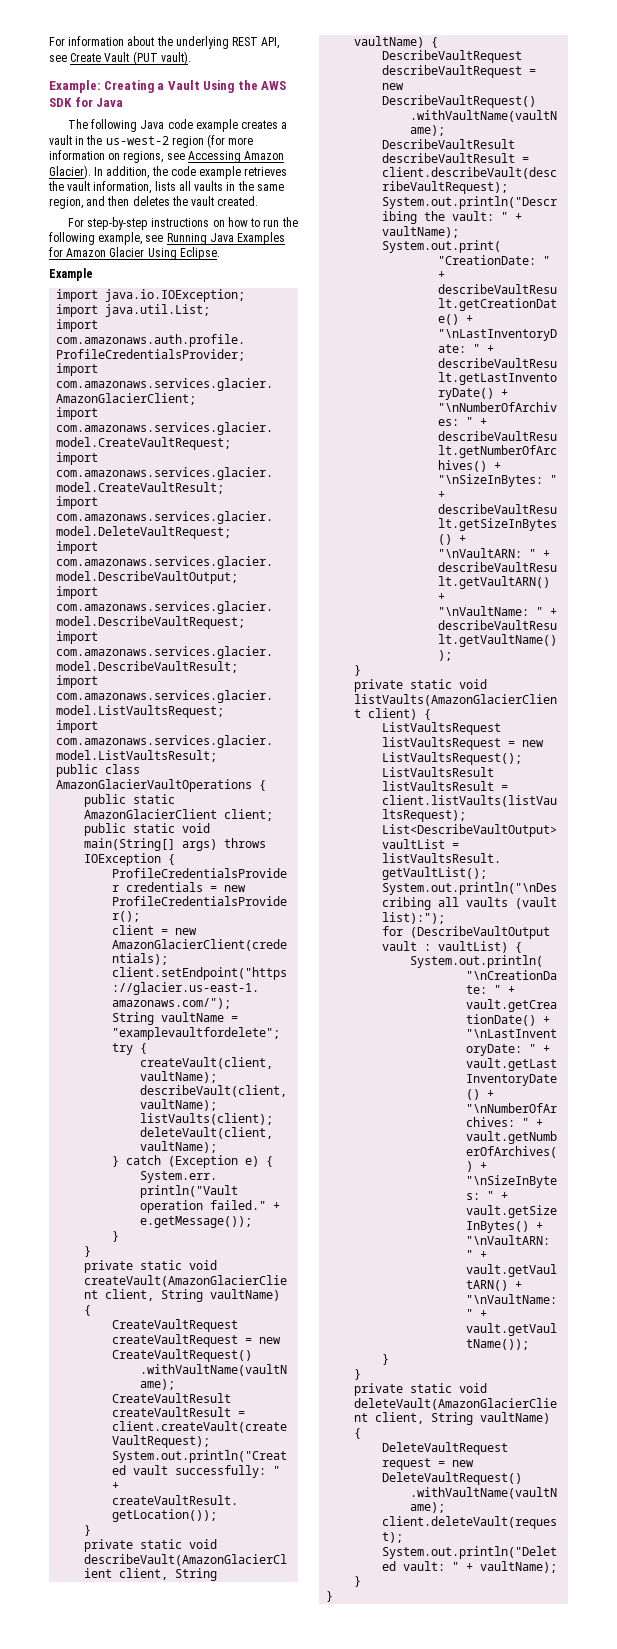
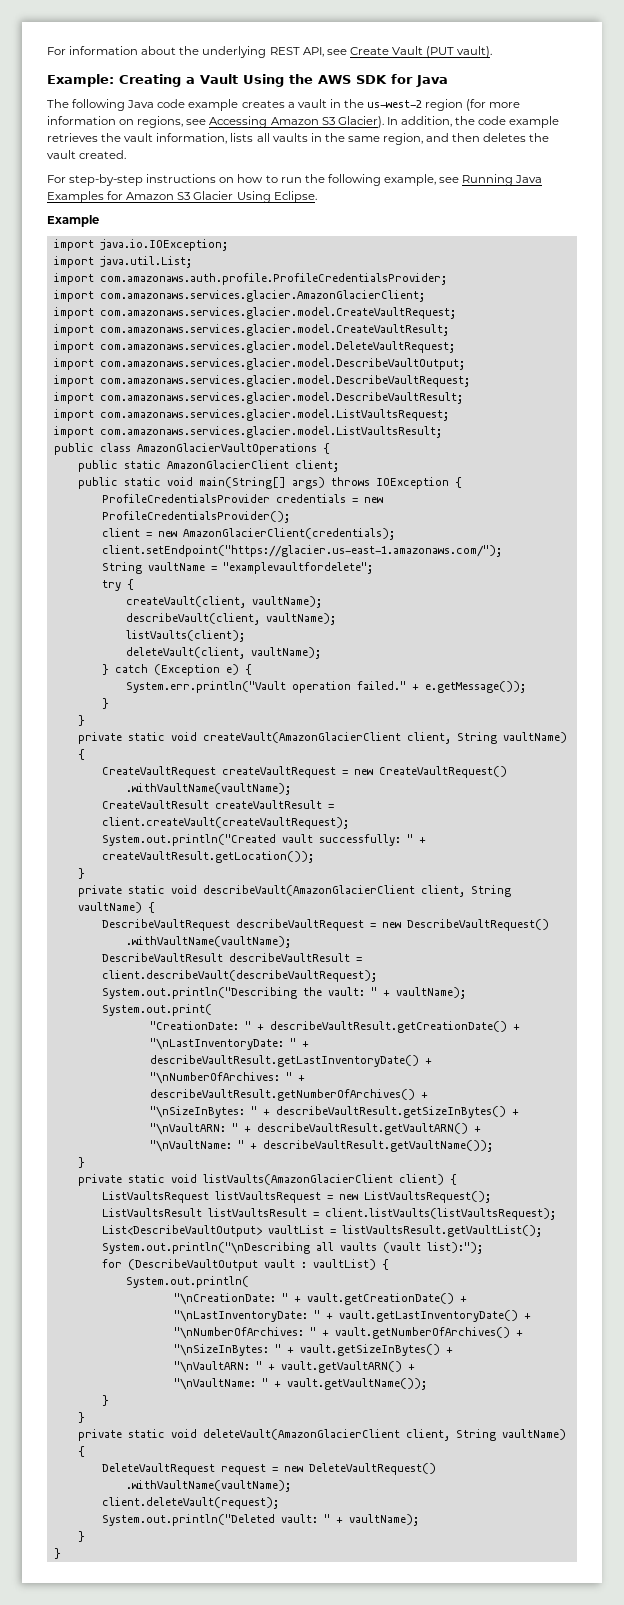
(285, 155) none -> [321,117,335,125] S3
(107, 252) none -> [177,192,191,200] S3

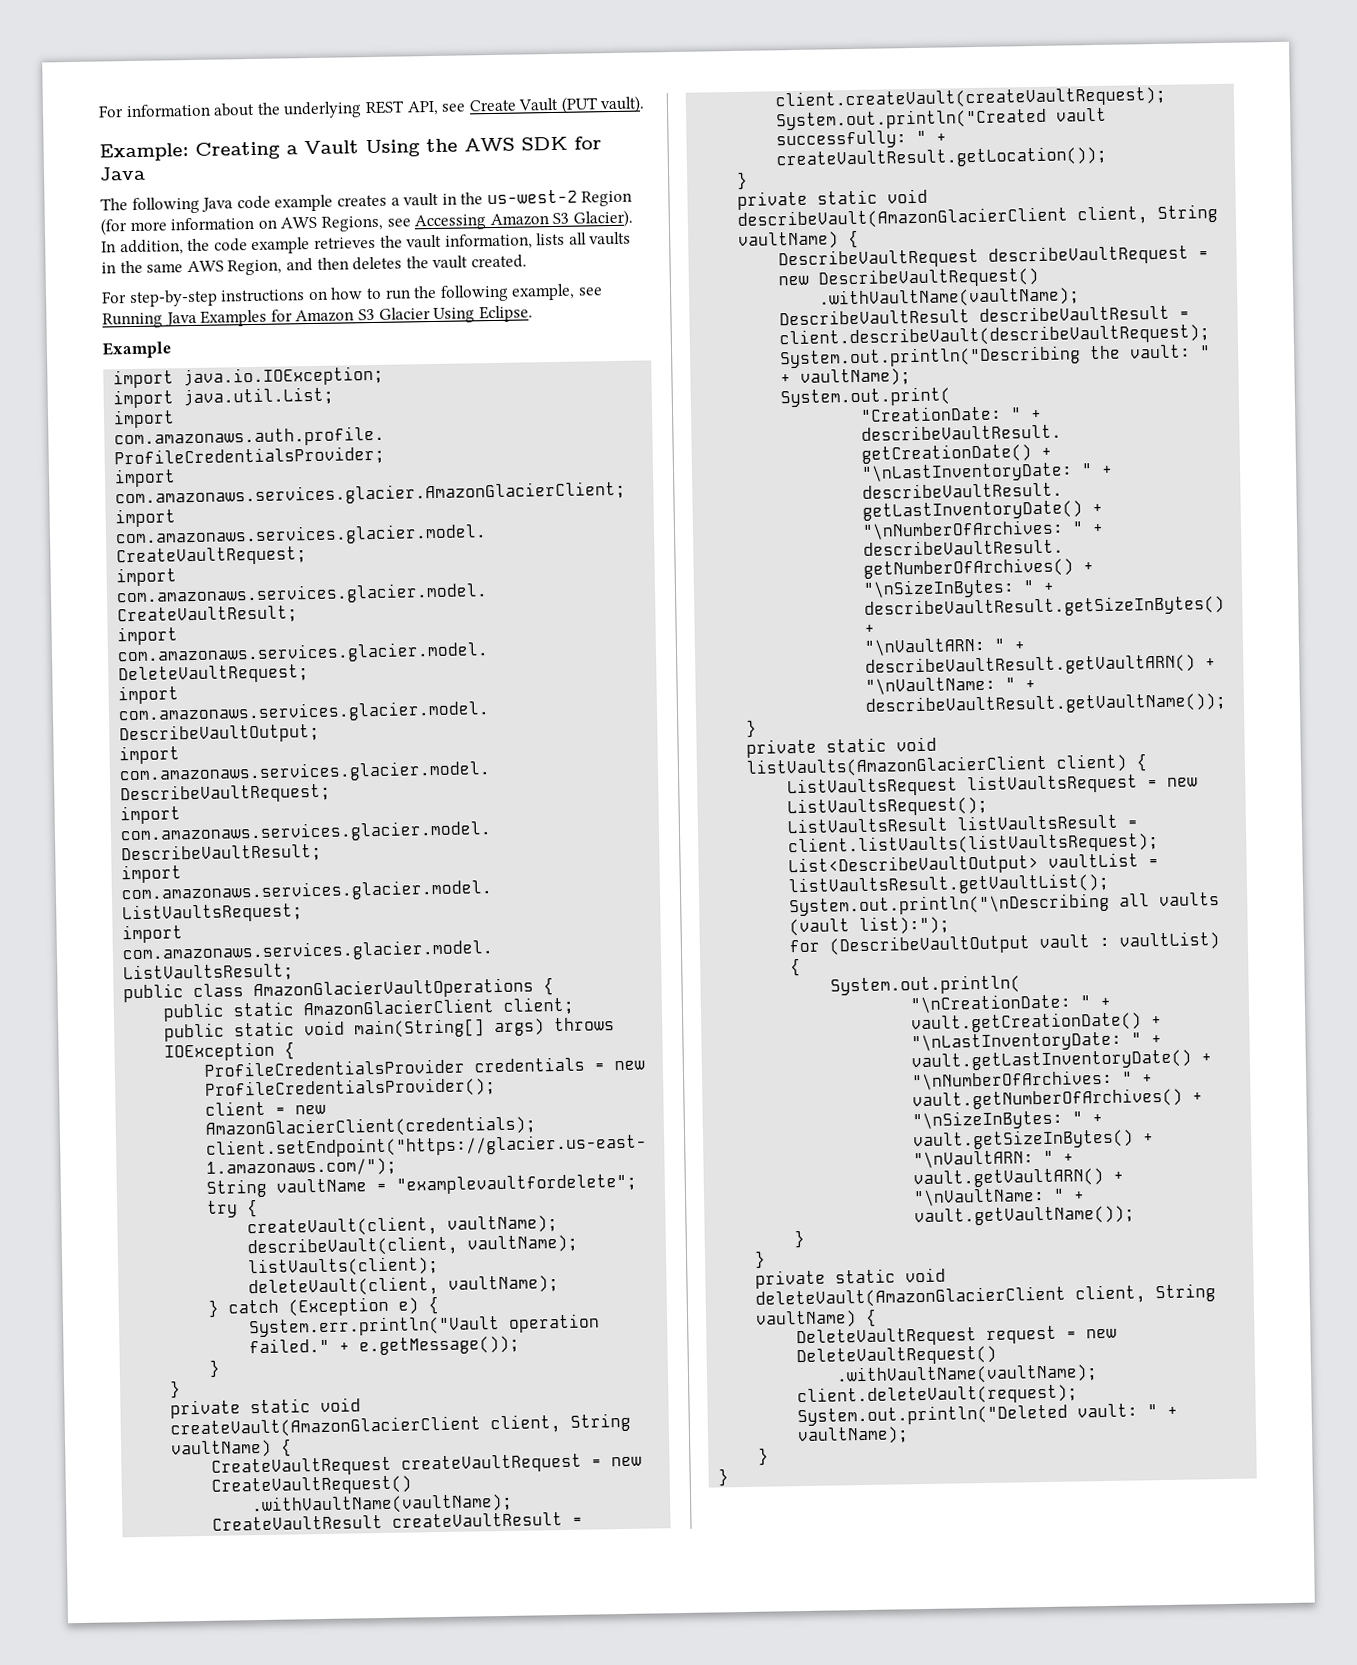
[425,99,464,111] region -> [581,190,633,207] Region
[137,116,184,128] regions, -> [280,215,383,232] AWS Regions,
[383,133,424,145] region, -> [186,259,283,276] AWS Region,

